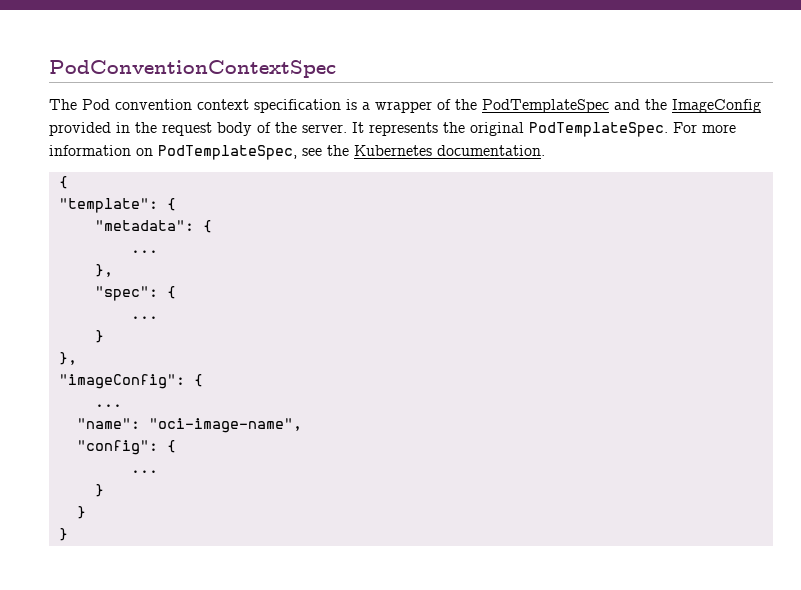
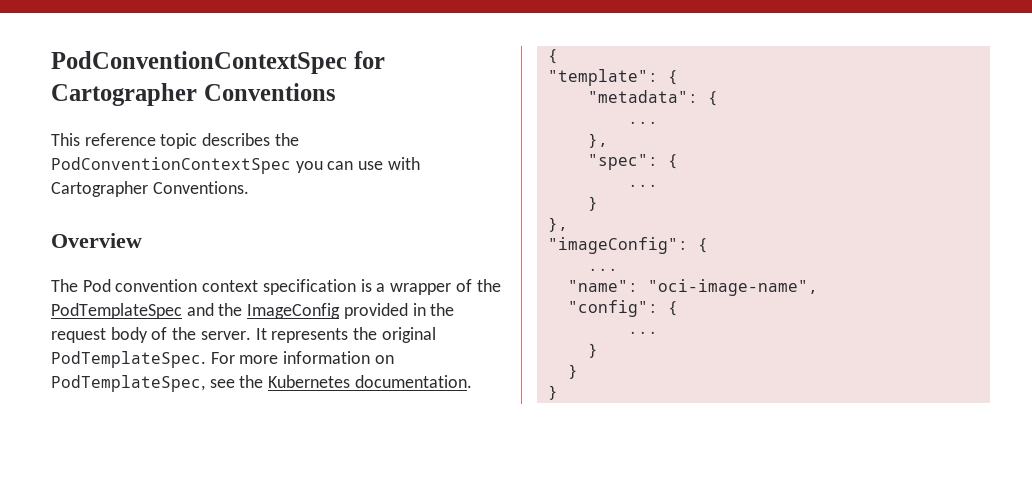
[49,60,336,78] PodConventionContextSpec -> [51,51,385,74] [51,83,336,106] [51,133,299,149] [51,157,420,174] [51,181,249,197] [51,233,142,248] PodConventionContextSpec for Cartographer Conventions // This reference topic describes the PodConventionContextSpec you can use with Cartographer Conventions. // Overview

